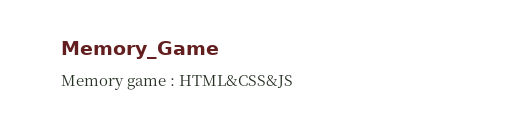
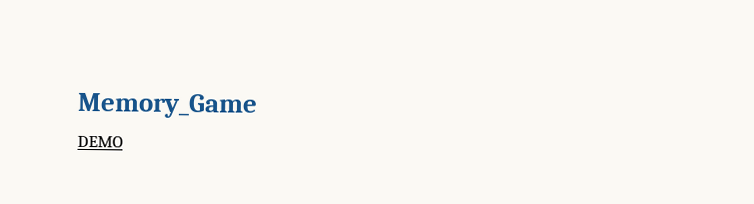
[61,75,294,90] Memory game : HTML&CSS&JS -> [77,135,123,148] DEMO

